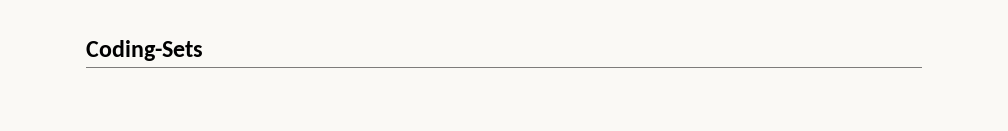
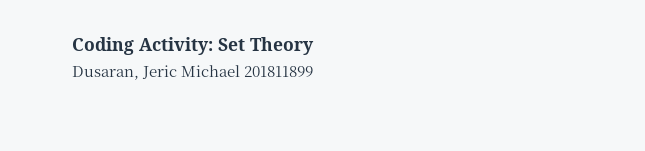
[86,40,203,61] Coding-Sets -> [72,37,314,55] [72,65,314,80] Coding Activity: Set Theory // Dusaran, Jeric Michael 201811899

